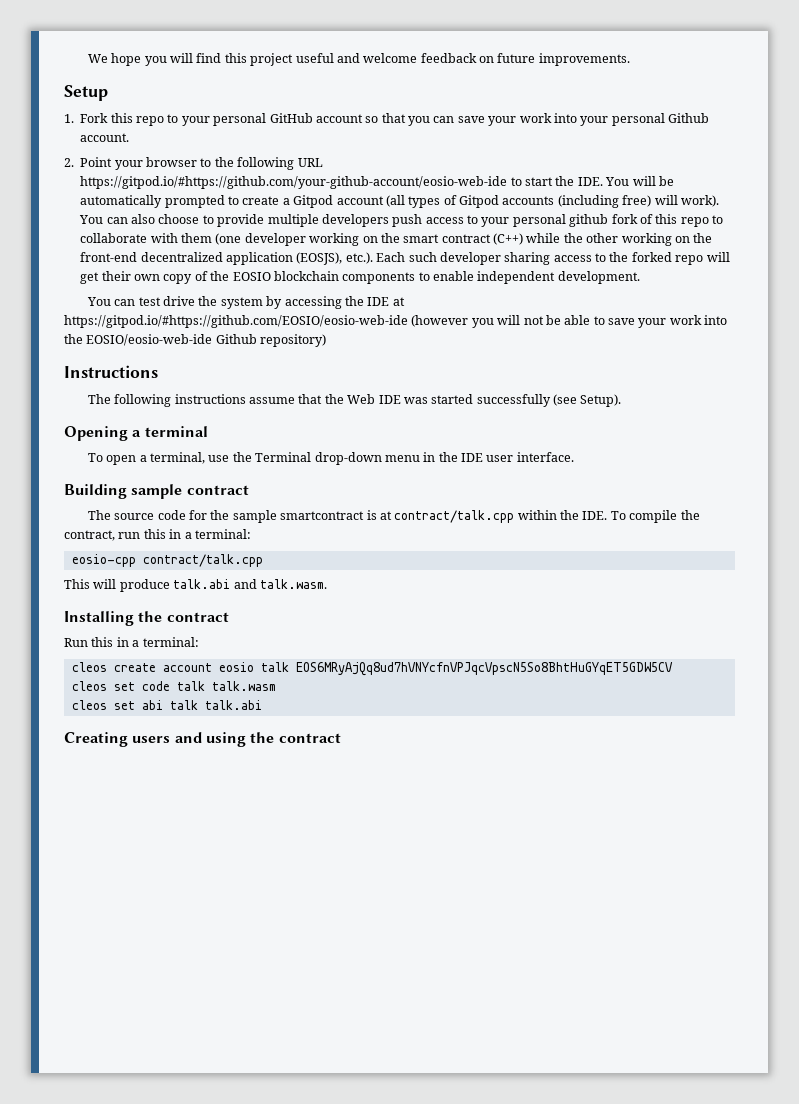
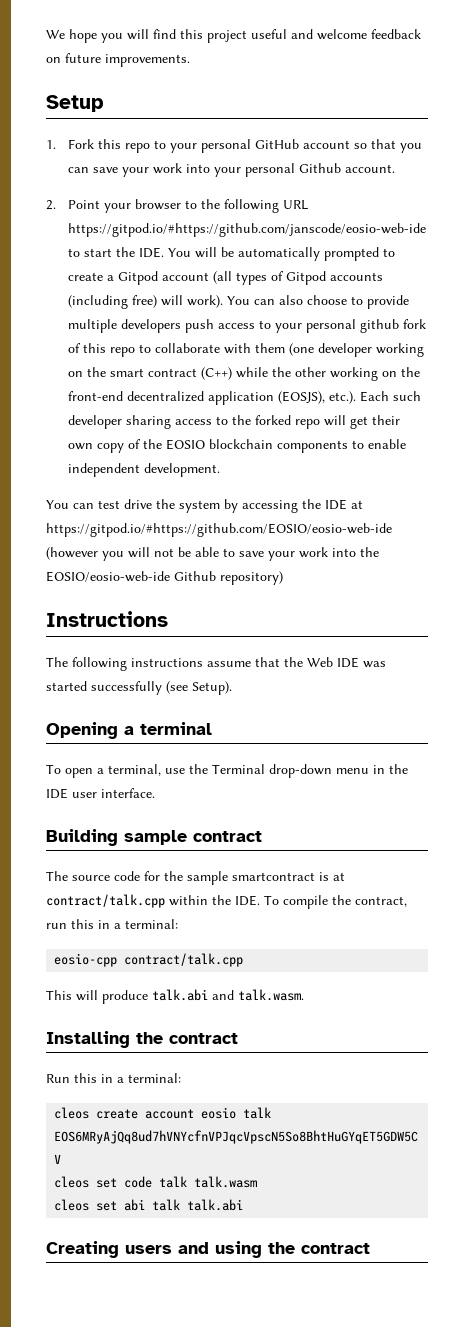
[80,176,508,189] https://gitpod.io/#https://github.com/your-github-account/eosio-web-ide -> [67,223,426,237] https://gitpod.io/#https://github.com/janscode/eosio-web-ide

